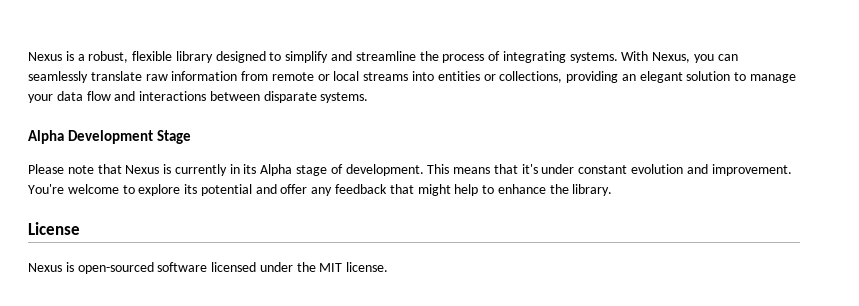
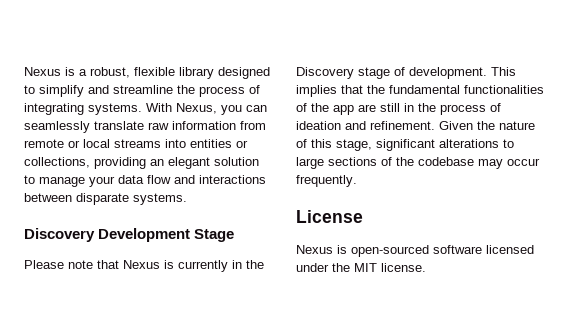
[28,130,64,144] Alpha -> [24,228,95,242] Discovery
[243,164,293,176] its Alpha -> [246,260,264,269] [296,67,354,79] the Discovery
[453,164,792,176] [28,184,613,196] means that it's under constant evolution and improvement. You're welcome to explore its potential and offer any feedback that might help to enhance the library. -> [296,85,544,97] [296,103,501,115] [296,121,535,130] [296,139,514,151] [296,157,540,169] [296,175,357,187] implies that the fundamental functionalities of the app are still in the process of ideation and refinement. Given the nature of this stage, significant alterations to large sections of the codebase may occur frequently.

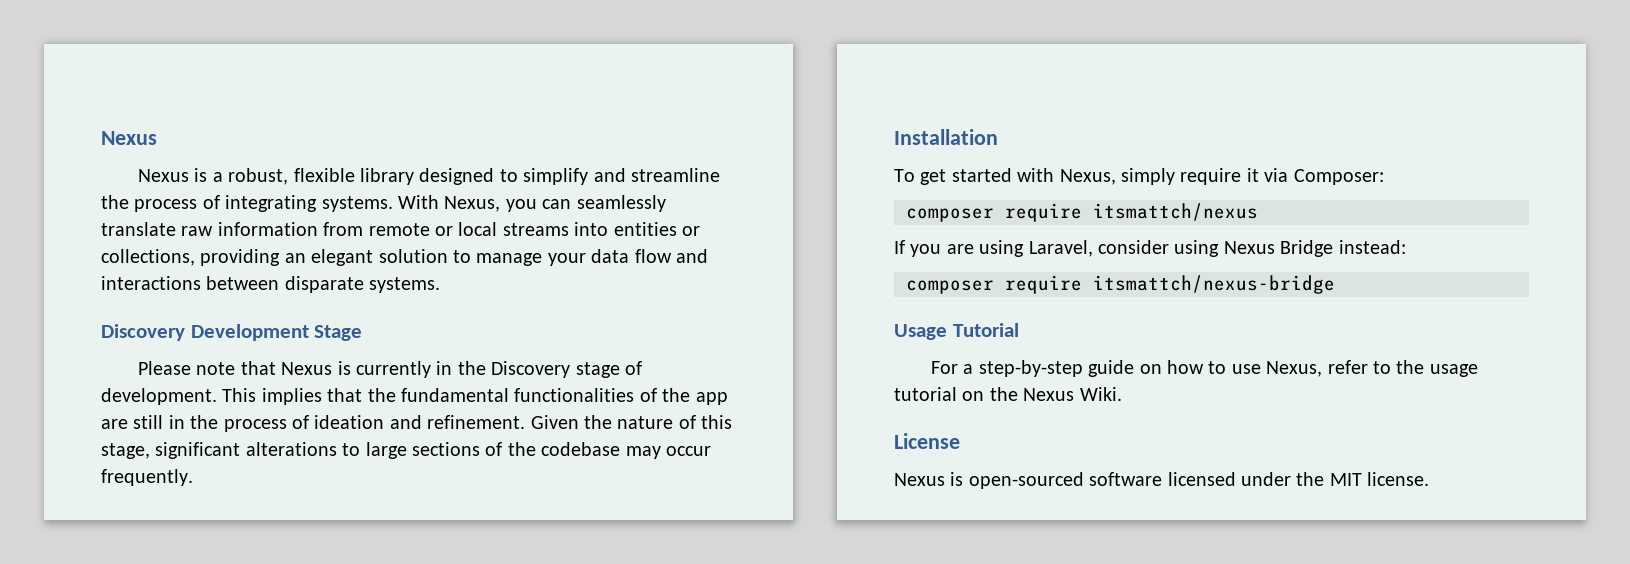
[24,67,61,76] Nexus -> [101,131,157,145] [138,169,190,182] Nexus // Nexus
(357, 181) none -> [894,129,998,145] [894,168,1384,185] [906,203,1258,222] [894,240,1406,257] [906,275,1335,294] [894,323,1019,340] [931,360,1478,377] [894,387,1122,401] // Installation // To get started with Nexus, simply require it via Composer: // composer require itsmattch/nexus // If you are using Laravel, consider using Nexus Bridge instead: // composer require itsmattch/nexus-bridge // Usage Tutorial // For a step-by-step guide on how to use Nexus, refer to the usage tutorial on the Nexus Wiki.

